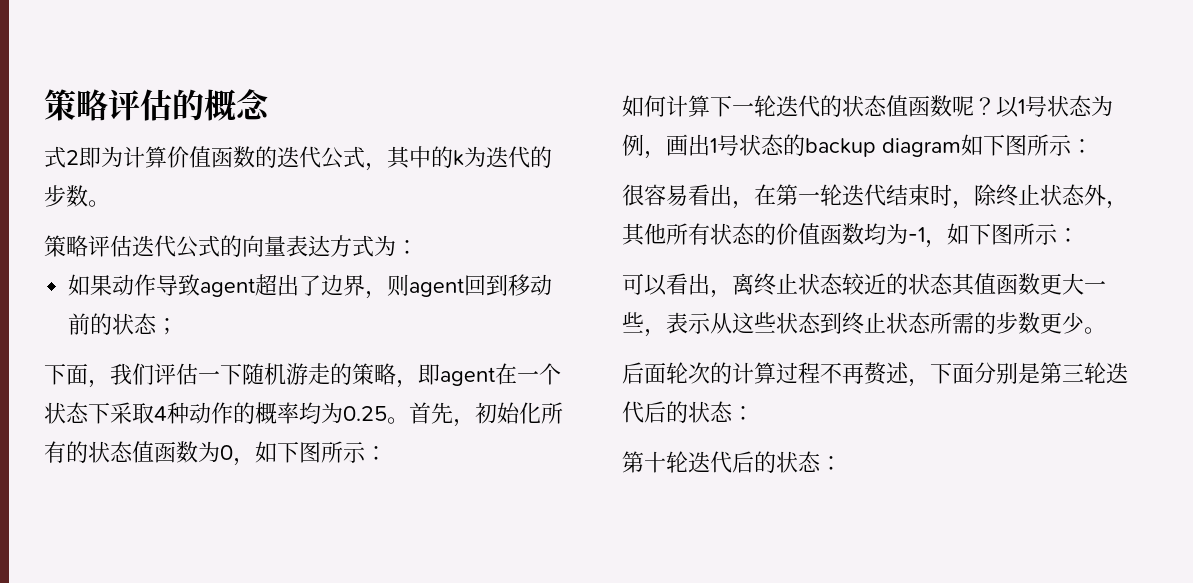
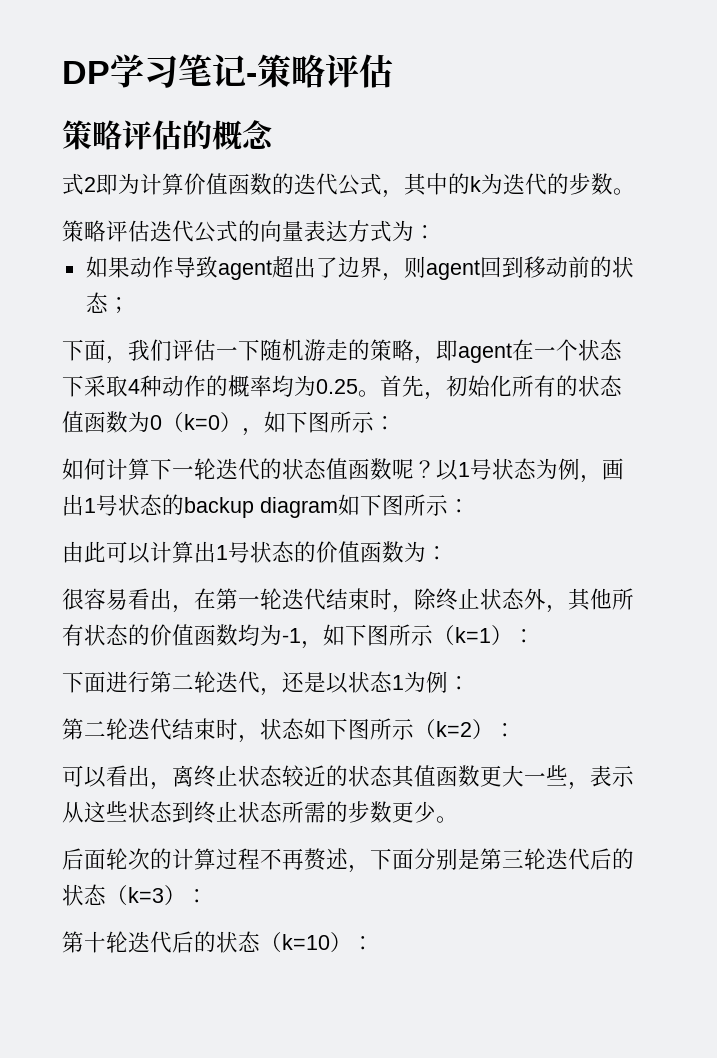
(44, 105) none -> [62,54,393,88] DP学习笔记-策略评估 //
(233, 452) none -> [162,412,242,433] （k=0）
(1093, 146) none -> [62,541,448,564] // 由此可以计算出1号状态的价值函数为：
(1058, 234) none -> [433,625,535,646] [62,671,470,696] [62,718,494,743] （k=1）： // 下面进行第二轮迭代，还是以状态1为例： // 第二轮迭代结束时，状态如下图所示（k=2）
(733, 411) none -> [106,885,186,906] （k=3）
(821, 461) none -> [260,932,352,953] （k=10）

